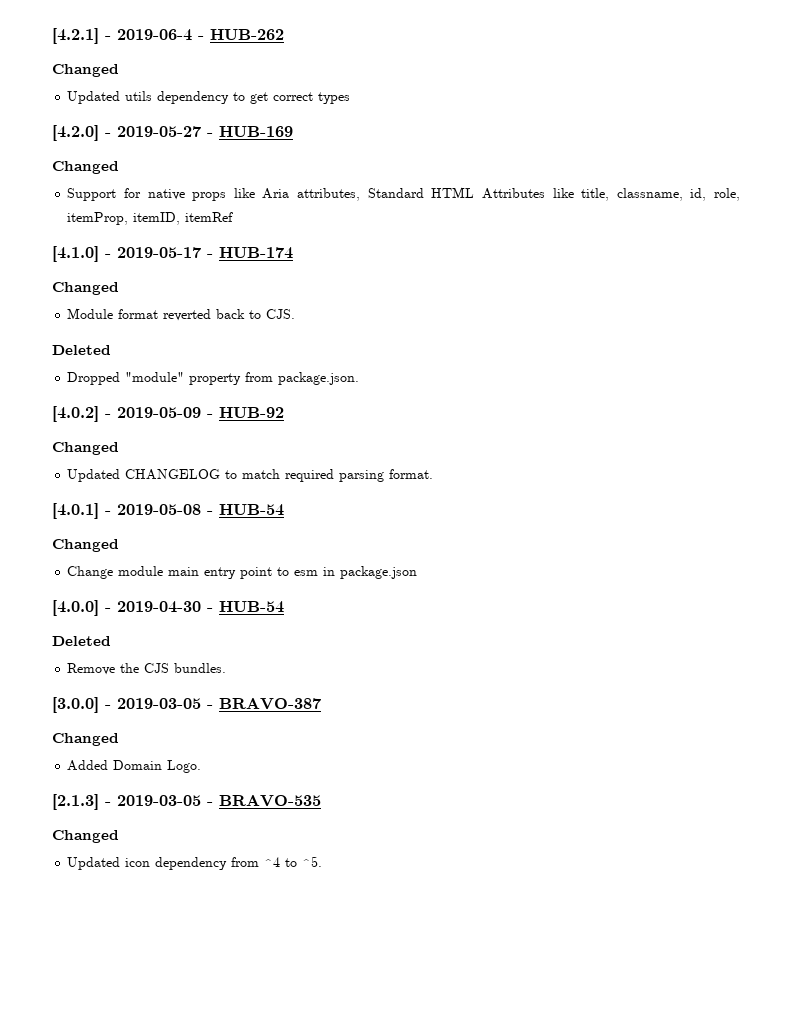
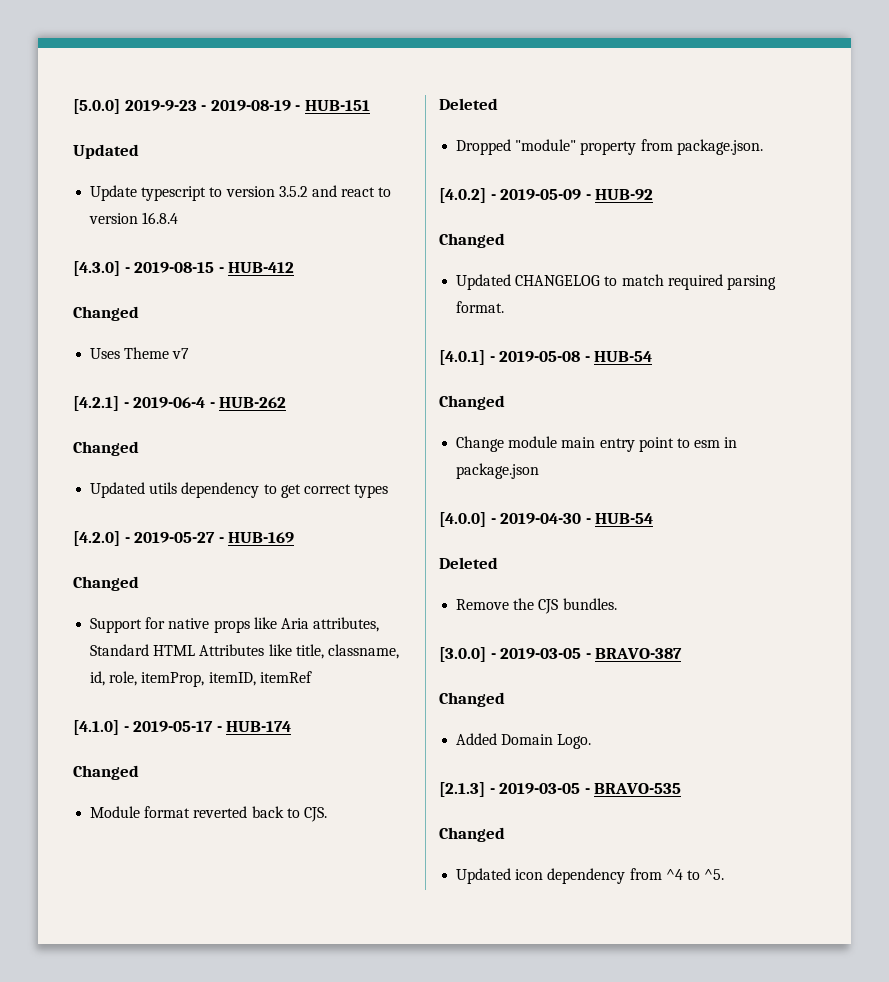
(52, 36) none -> [73,99,370,114] [73,144,139,159] [90,185,392,201] [89,212,179,224] [73,261,295,276] [73,306,139,321] [90,347,190,359] [5.0.0] 2019-9-23 - 2019-08-19 - HUB-151 // Updated // Update typescript to version 3.5.2 and react to version 16.8.4 // [4.3.0] - 2019-08-15 - HUB-412 // Changed // Uses Theme v7 //

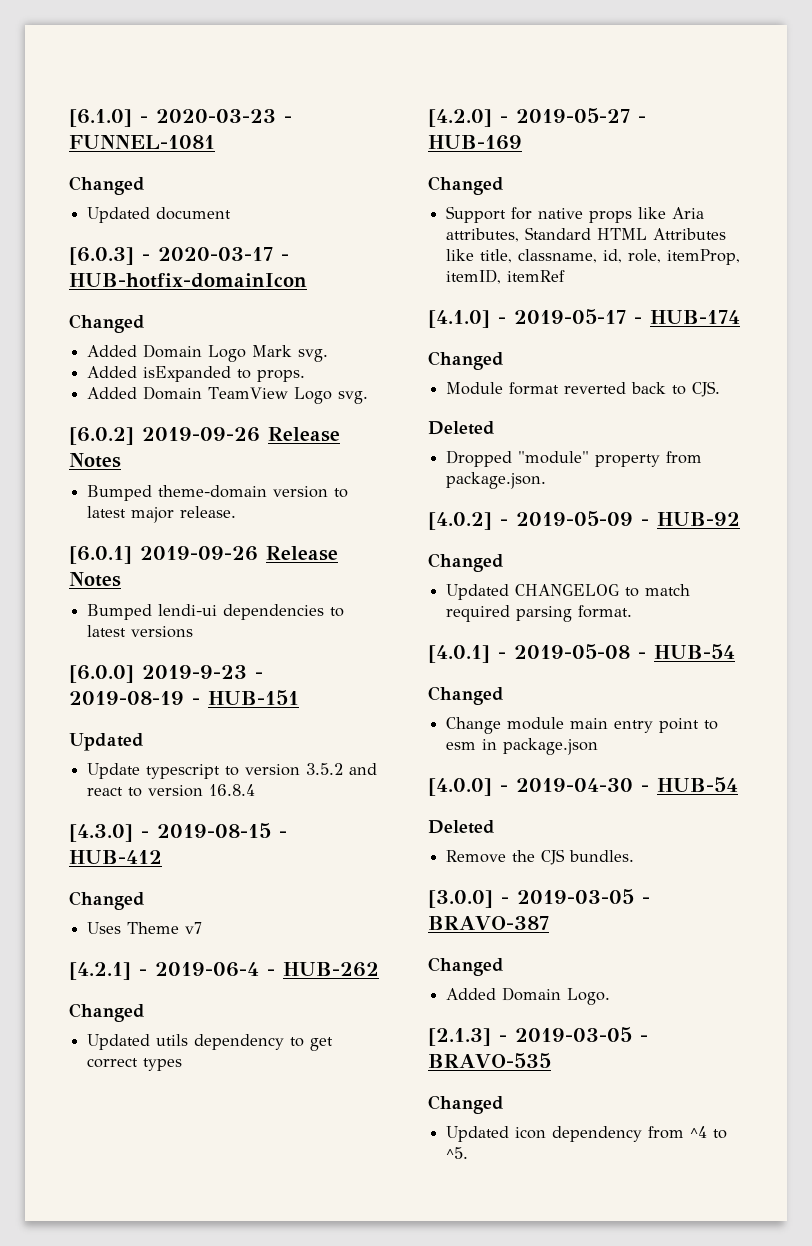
[73,99,120,114] [5.0.0] -> [69,109,292,127] [69,135,215,149] [69,176,145,195] [87,207,232,223] [69,247,289,265] [69,273,307,288] [69,314,145,333] [87,344,329,362] [87,366,306,382] [87,386,369,404] [69,427,340,445] [69,453,121,468] [87,485,349,501] [87,506,237,523] [69,546,338,564] [69,572,121,587] [87,604,345,620] [87,625,194,638] [69,665,134,683] [6.1.0] - 2020-03-23 - FUNNEL-1081 // Changed // Updated document // [6.0.3] - 2020-03-17 - HUB-hotfix-domainIcon // Changed // Added Domain Logo Mark svg. // Added isExpanded to props. // Added Domain TeamView Logo svg. // [6.0.2] 2019-09-26 Release Notes // Bumped theme-domain version to latest major release. // [6.0.1] 2019-09-26 Release Notes // Bumped lendi-ui dependencies to latest versions // [6.0.0]

